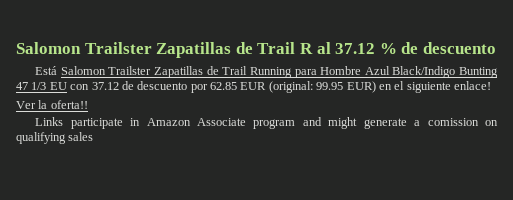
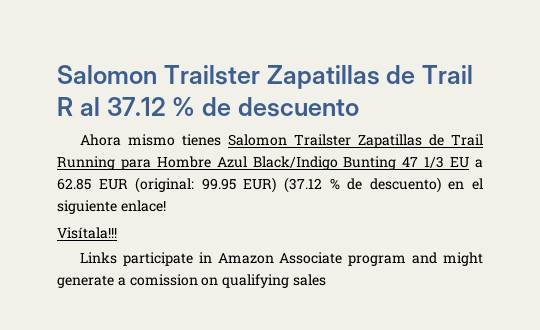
[35,66,58,75] Está -> [79,134,221,146] Ahora mismo tienes
[70,81,208,93] con 37.12 de descuento por -> [475,159,484,168] a
(376, 87) none -> [284,177,441,193] (37.12 % de descuento)
[16,100,88,109] Ver la oferta!! -> [57,227,117,239] Visítala!!!

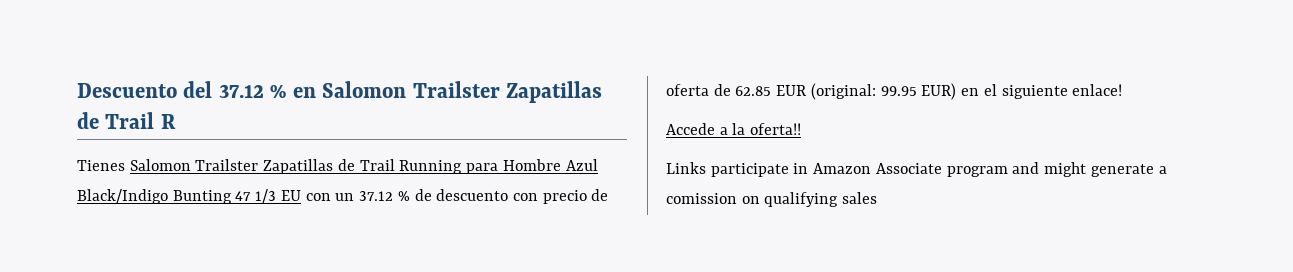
(57, 74) none -> [77,81,316,98] Descuento del 37.12 % en
[79,97,359,117] [79,134,221,146] al 37.12 % de descuento // Ahora mismo tienes -> [77,160,125,171] // Tienes
[475,159,484,168] a -> [305,189,609,204] [666,84,731,96] con un 37.12 % de descuento con precio de oferta de
[284,177,441,193] (37.12 % de descuento) -> (957, 91) none
[57,227,117,239] Visítala!!! -> [666,123,802,135] Accede a la oferta!!

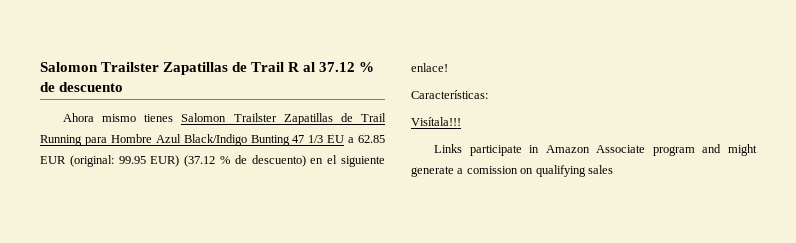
[77,81,316,98] Descuento del 37.12 % en -> (40, 67) none
[77,160,125,171] // Tienes -> [303,62,375,72] [40,82,124,92] [62,113,174,122] al 37.12 % de descuento // Ahora mismo tienes
[305,189,609,204] [666,84,731,96] con un 37.12 % de descuento con precio de oferta de -> [348,137,355,143] a
(957, 91) none -> [184,155,306,167] (37.12 % de descuento)
[666,123,802,135] Accede a la oferta!! -> [411,90,488,99] [411,117,461,126] Características: // Visítala!!!

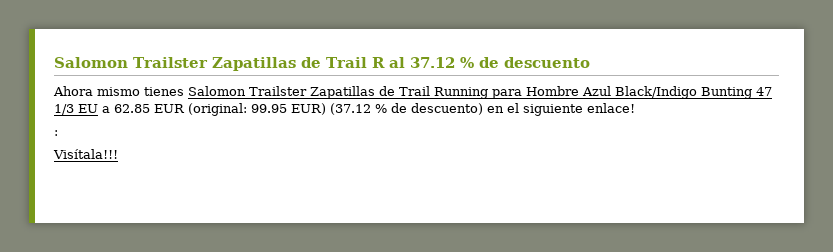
[411,90,488,99] Características: -> [54,130,58,136] :
[433,144,757,156] [411,165,613,177] // Links participate in Amazon Associate program and might generate a comission on qualifying sales -> (118, 154) none

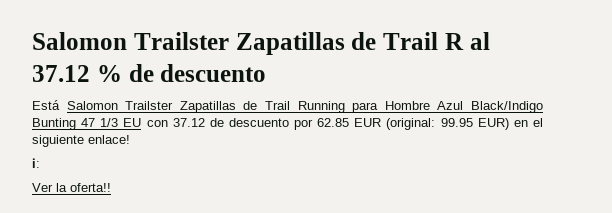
[53,86,184,96] Ahora mismo tienes -> [32,100,60,110] Está
[102,106,110,113] a -> [146,118,314,130] con 37.12 de descuento por
[330,103,483,115] (37.12 % de descuento) -> (509, 124) none
[54,130,58,136] [53,149,118,159] : // Visítala!!! -> [32,158,40,168] [32,183,111,192] ℹ: // Ver la oferta!!

